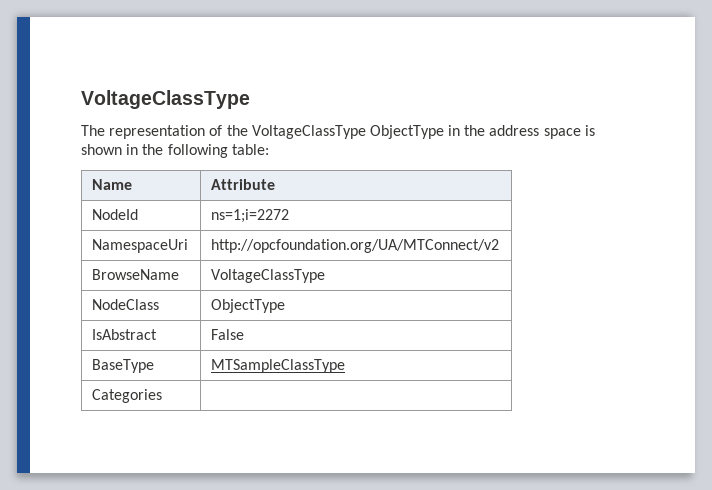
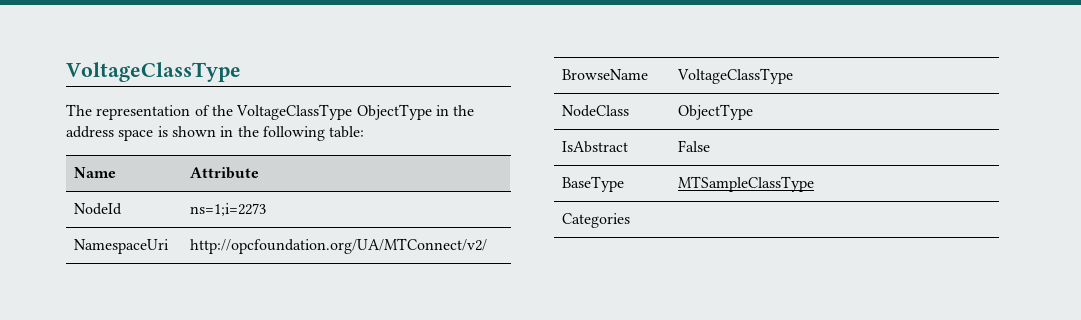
[211,209,290,223] ns=1;i=2272 -> [190,203,267,216] ns=1;i=2273
[211,239,500,253] http://opcfoundation.org/UA/MTConnect/v2 -> [190,238,488,254] http://opcfoundation.org/UA/MTConnect/v2/

